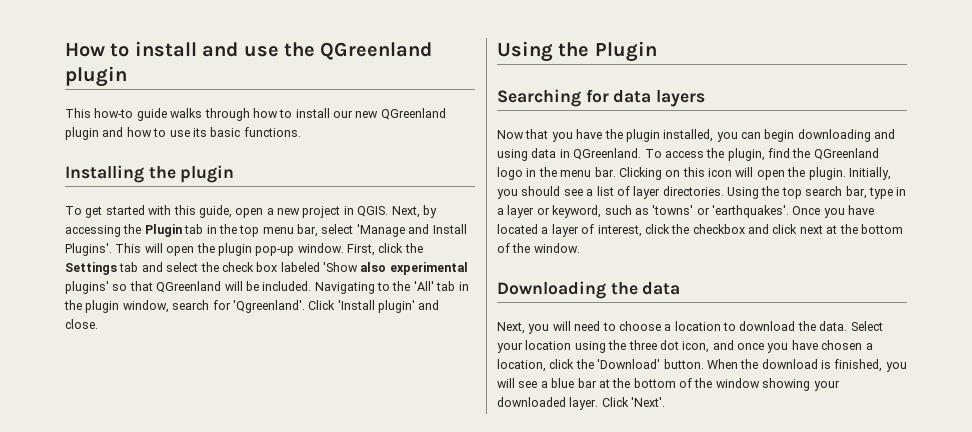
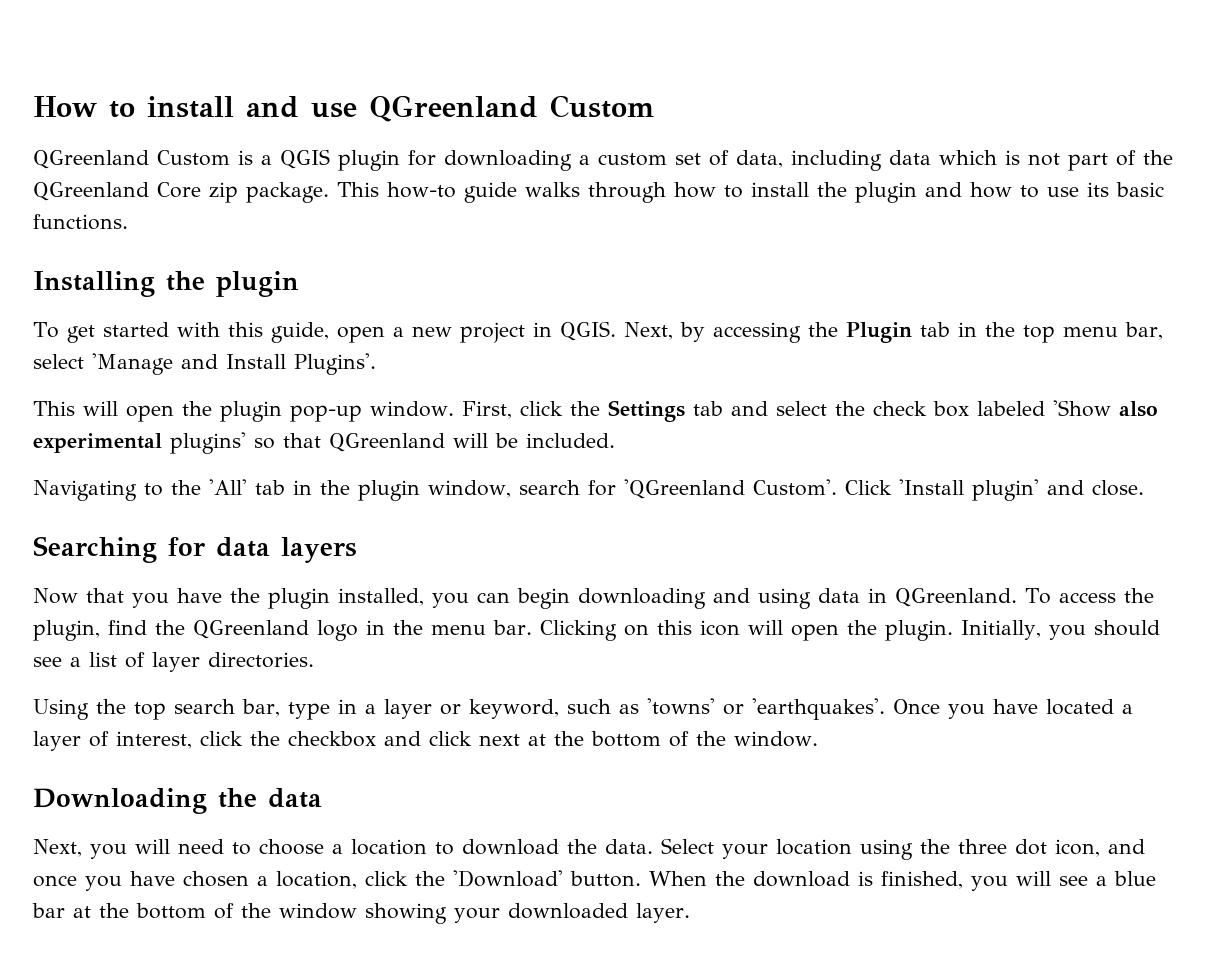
[284,42,433,60] [65,66,127,87] the QGreenland plugin // -> [369,95,654,122] [33,149,1173,171] [33,182,329,203] QGreenland Custom // QGreenland Custom is a QGIS plugin for downloading a custom set of data, including data which is not part of the QGreenland Core zip package.
[333,108,446,120] our new QGreenland -> [817,182,847,197] the
(112, 249) none -> (376, 364) //
(312, 286) none -> (615, 440) //
[232,300,305,313] 'Qgreenland'. -> [623,479,837,499] 'QGreenland Custom'.
[497,41,657,62] // Using the Plugin -> (1144, 488) none
(724, 191) none -> (314, 660) //
[601,397,666,407] Click 'Next'. -> (690, 913) none

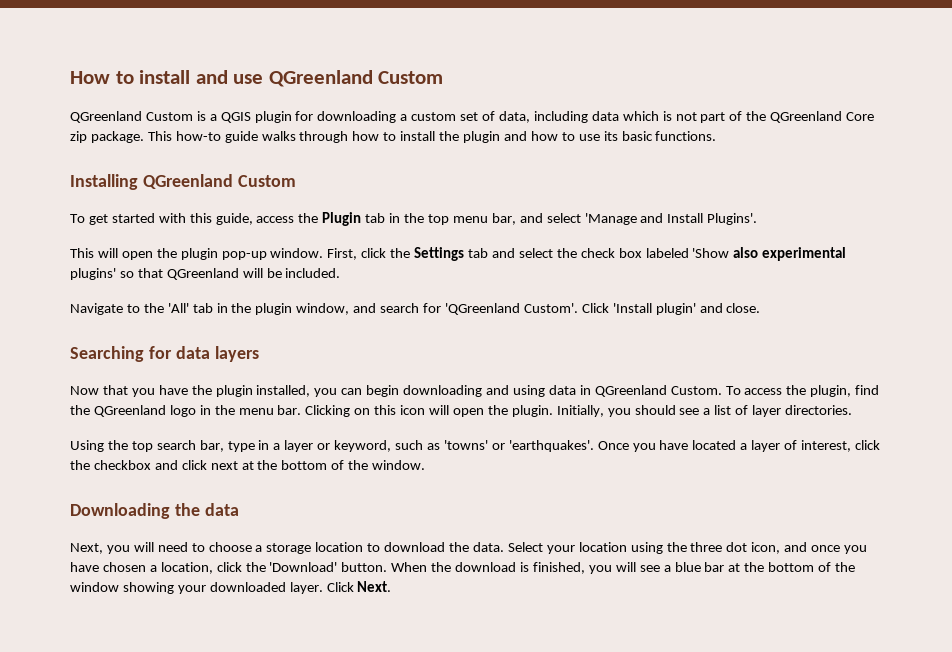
[166,271,299,297] the plugin -> [142,174,296,189] QGreenland Custom
[336,321,801,343] open a new project in QGIS. Next, by accessing -> [256,216,295,223] access
(1163, 331) none -> [519,213,543,223] and
[33,480,137,501] Navigating -> [70,303,123,315] Navigate
(511, 489) none -> [353,303,377,313] and
[895,588,1017,607] QGreenland. -> [594,385,722,397] QGreenland Custom.
(343, 849) none -> [266,543,312,554] storage
(690, 913) none -> [326,581,392,592] Click Next.

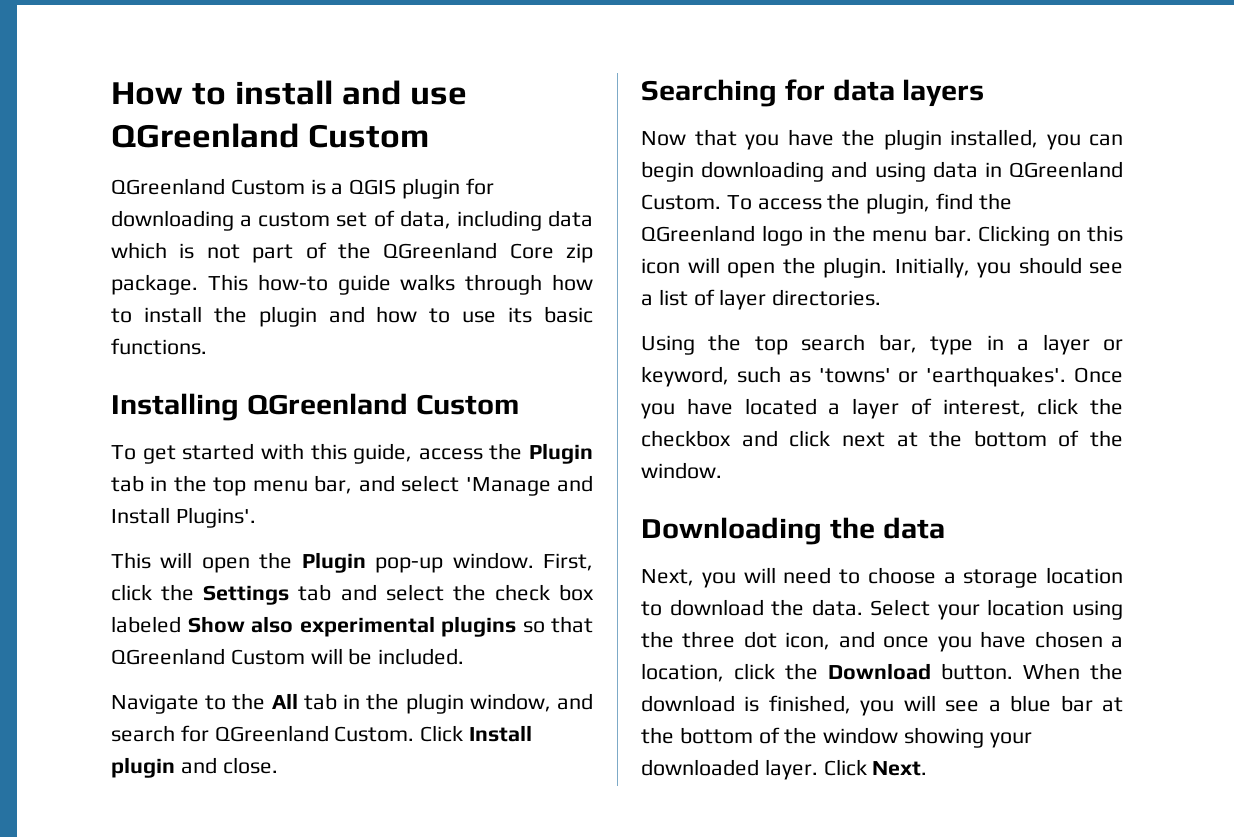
[180,248,218,260] plugin -> [301,552,366,573] Plugin
[692,248,730,258] 'Show -> [187,616,245,633] Show
[70,268,116,280] plugins' -> [441,616,516,637] plugins
(239, 274) none -> [230,649,305,665] Custom
[167,303,189,313] 'All' -> [271,693,298,709] All
[444,303,696,315] 'QGreenland Custom'. Click 'Install plugin' -> [214,725,533,742] [111,757,175,778] QGreenland Custom. Click Install plugin
[269,562,338,572] 'Download' -> [828,663,931,680] Download

